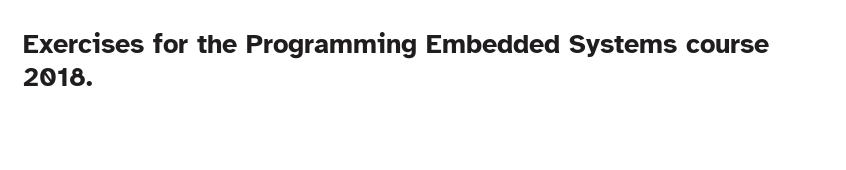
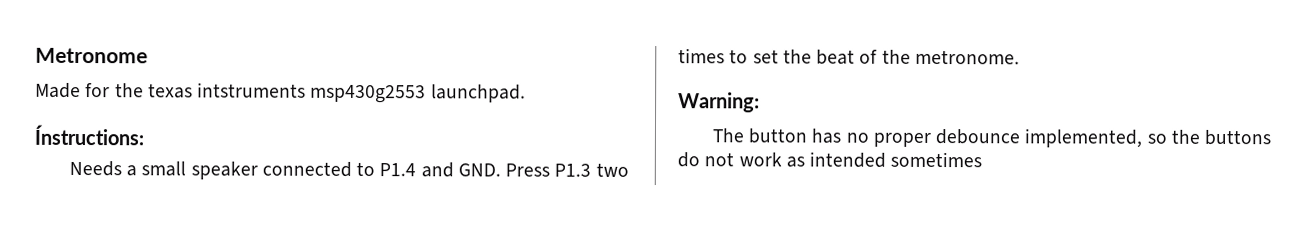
[23,32,769,59] [23,68,93,86] Exercises for the Programming Embedded Systems course 2018. -> [35,47,148,64] [35,82,526,104] [34,124,144,146] [68,160,629,180] [678,48,1020,65] [678,92,760,113] [711,128,1272,148] [677,151,983,168] Metronome // Made for the texas intstruments msp430g2553 launchpad. // Ínstructions: // Needs a small speaker connected to P1.4 and GND. Press P1.3 two times to set the beat of the metronome. // Warning: // The button has no proper debounce implemented, so the buttons do not work as intended sometimes

